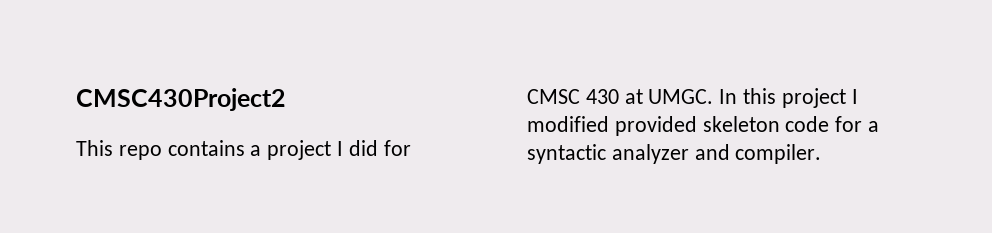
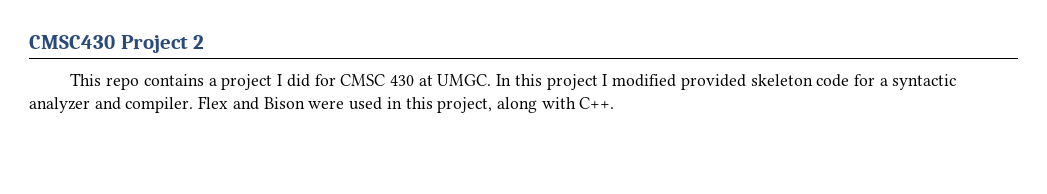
[76,88,286,111] CMSC430Project2 -> [29,35,205,53] CMSC430 Project 2
(822, 154) none -> [198,96,615,113] Flex and Bison were used in this project, along with C++.

